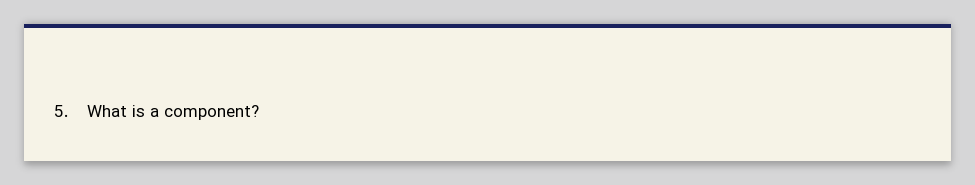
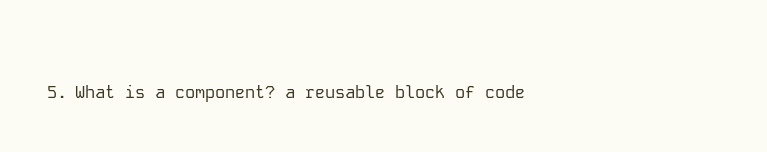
(260, 112) none -> [285,85,526,98] a reusable block of code

